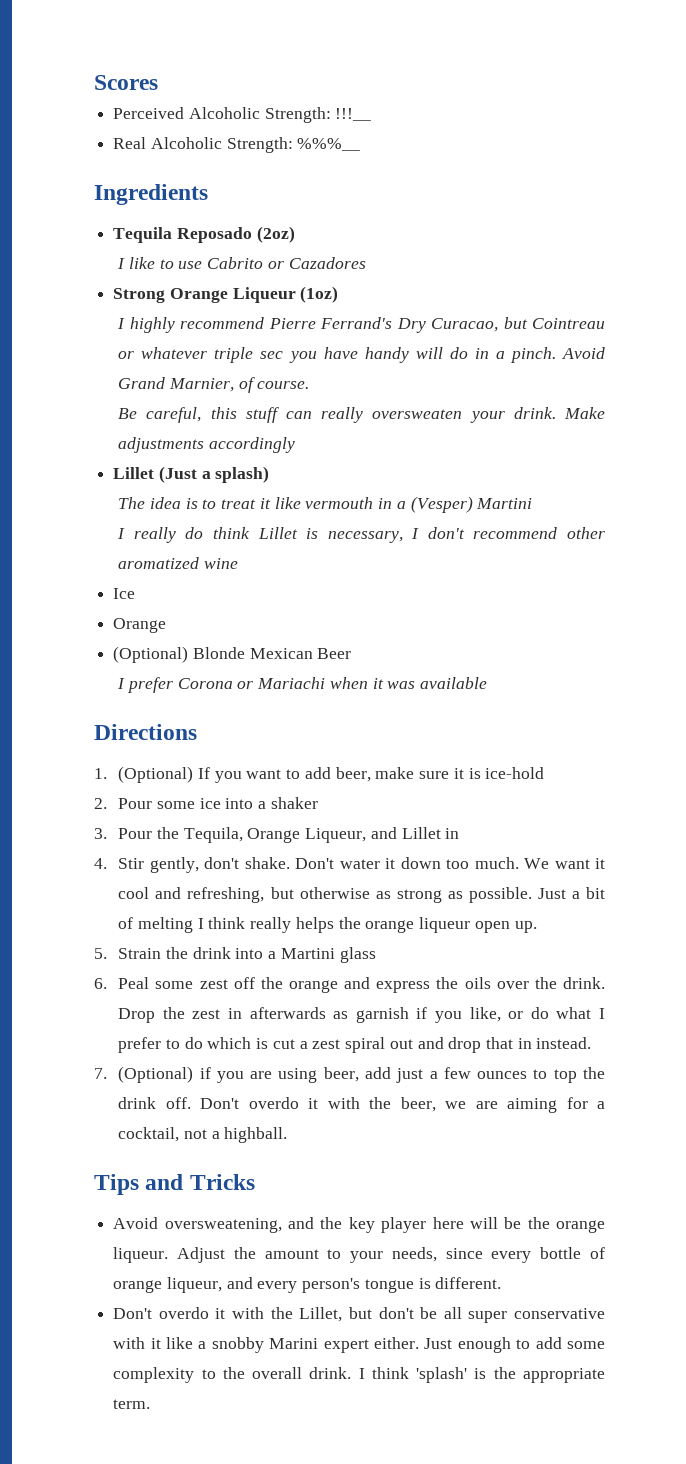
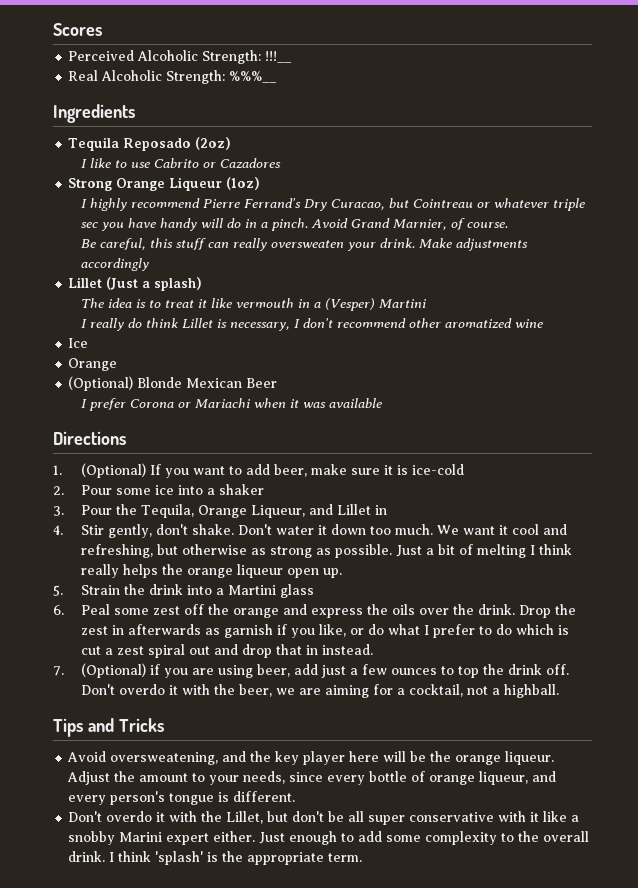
[485,767,545,779] ice-hold -> [411,464,464,475] ice-cold

